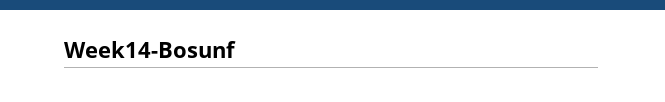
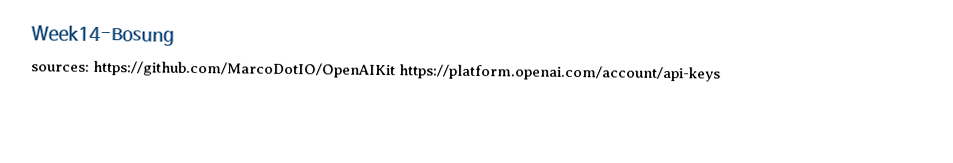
[64,41,236,58] Week14-Bosunf -> [31,25,175,46] [31,60,722,82] Week14-Bosung // sources: https://github.com/MarcoDotIO/OpenAIKit https://platform.openai.com/account/api-keys

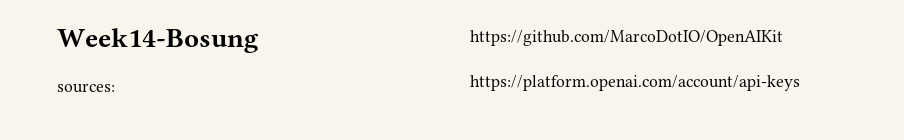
(90, 68) none -> (115, 88) //
(397, 69) none -> (783, 38) //

